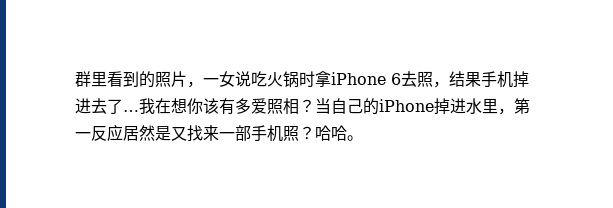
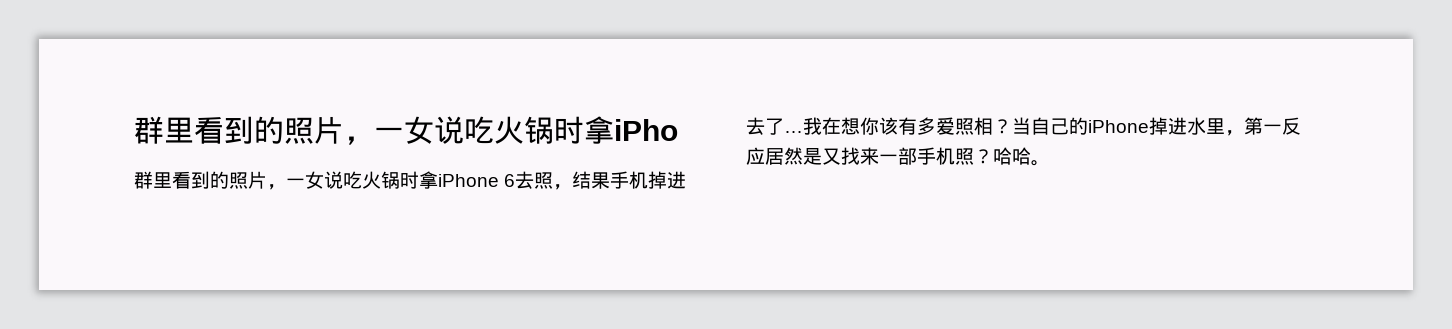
[75,71,331,88] 群里看到的照片，一女说吃火锅时拿 -> [134,116,678,145] [134,171,438,190] 群里看到的照片，一女说吃火锅时拿iPho // 群里看到的照片，一女说吃火锅时拿

